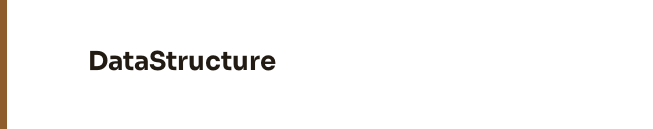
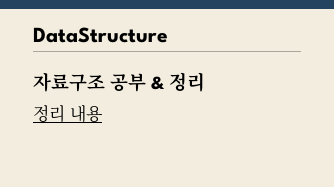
(276, 60) none -> [33,72,205,92] [33,104,103,123] // 자료구조 공부 & 정리 // 정리 내용

